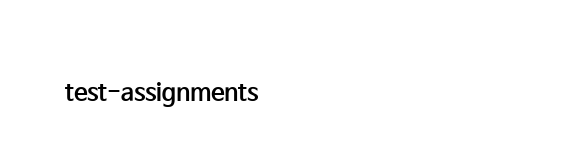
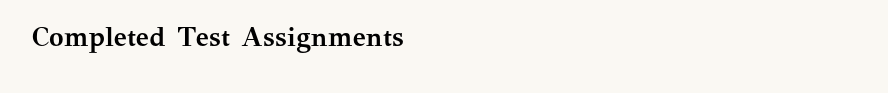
[65,82,259,107] test-assignments -> [32,26,404,53] Completed Test Assignments

